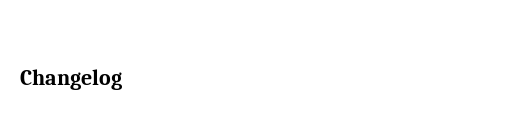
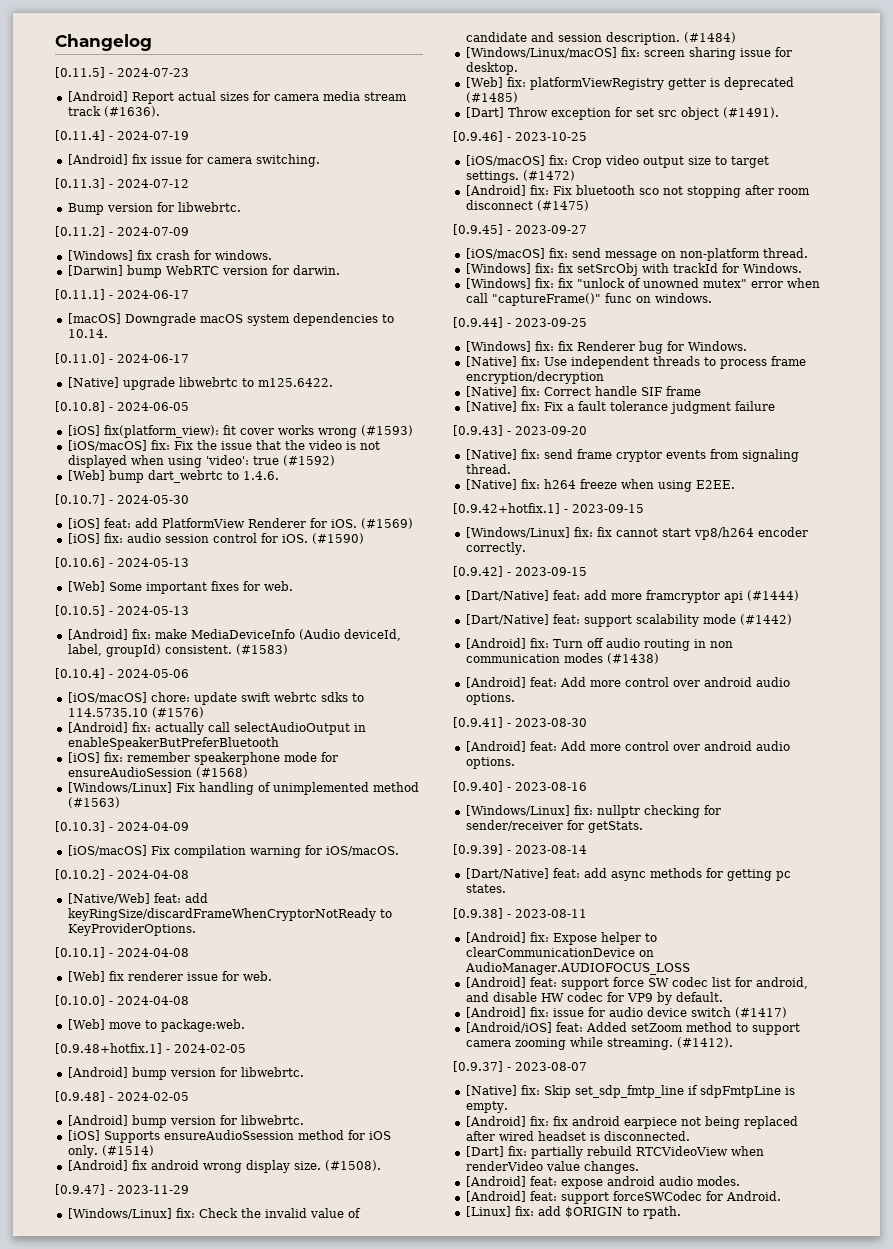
(122, 79) none -> [55,67,189,78] [67,91,407,104] [67,106,160,117] [55,130,189,141] [67,154,320,167] [55,178,189,189] [67,202,241,215] [55,226,189,237] [67,250,272,261] [67,265,340,278] [55,289,189,300] [67,313,394,326] [67,329,108,338] [55,353,189,364] [67,377,333,390] [55,401,189,412] [67,425,413,438] [67,440,380,451] [67,455,335,468] [67,470,279,483] [55,494,189,505] [67,518,413,529] [67,533,364,544] [55,557,189,568] [67,581,293,594] [55,605,189,616] [67,629,401,641] [67,644,288,657] [55,668,189,679] [67,692,364,705] [67,707,204,718] [67,722,366,735] [67,737,279,750] [67,752,338,765] [67,767,248,778] [67,782,419,795] [67,797,120,808] [55,821,189,832] [67,845,399,858] [55,869,189,880] [67,893,208,904] [67,908,392,921] [67,923,196,936] [55,947,189,958] [67,971,272,982] [55,995,189,1006] [67,1019,245,1032] [55,1043,246,1054] [67,1067,304,1080] [55,1091,189,1102] [67,1115,304,1128] [67,1130,391,1143] [67,1145,154,1158] [67,1160,381,1173] [55,1184,189,1195] [67,1208,361,1219] [465,32,736,45] [465,47,792,60] [465,62,518,75] [465,77,794,90] [465,92,518,103] [465,107,779,120] [453,131,587,142] [465,155,769,168] [465,170,575,183] [465,185,810,198] [465,200,589,211] [453,224,587,235] [465,248,808,261] [465,263,802,276] [465,278,820,289] [465,293,712,306] [453,317,587,328] [465,341,747,354] [465,356,806,369] [465,371,604,384] [465,386,701,397] [465,401,775,414] [453,425,587,436] [465,449,799,462] [465,464,511,474] [465,479,735,492] [453,503,644,514] [465,527,808,540] [465,542,526,555] [453,566,587,577] [465,590,799,603] [465,614,792,627] [465,638,733,651] [465,653,659,664] [465,677,790,688] [465,693,515,705] [453,717,587,728] [465,741,790,752] [465,757,515,769] [453,781,587,792] [465,805,721,818] [465,820,643,833] [453,844,587,855] [465,868,791,881] [465,884,506,893] [453,908,587,919] [465,932,657,945] [465,947,654,957] [464,962,690,975] [465,977,808,990] [465,992,723,1005] [465,1007,787,1018] [465,1022,800,1035] [465,1037,733,1050] [453,1061,587,1072] [465,1085,795,1098] [465,1101,508,1113] [465,1116,798,1129] [465,1131,690,1141] [465,1146,764,1159] [465,1161,639,1174] [465,1176,740,1189] [465,1191,781,1204] [465,1206,681,1219] // [0.11.5] - 2024-07-23 // [Android] Report actual sizes for camera media stream track (#1636). // [0.11.4] - 2024-07-19 // [Android] fix issue for camera switching. // [0.11.3] - 2024-07-12 // Bump version for libwebrtc. // [0.11.2] - 2024-07-09 // [Windows] fix crash for windows. // [Darwin] bump WebRTC version for darwin. // [0.11.1] - 2024-06-17 // [macOS] Downgrade macOS system dependencies to 10.14. // [0.11.0] - 2024-06-17 // [Native] upgrade libwebrtc to m125.6422. // [0.10.8] - 2024-06-05 // [iOS] fix(platform_view): fit cover works wrong (#1593) // [iOS/macOS] fix: Fix the issue that the video is not displayed when using 'video': true (#1592) // [Web] bump dart_webrtc to 1.4.6. // [0.10.7] - 2024-05-30 // [iOS] feat: add PlatformView Renderer for iOS. (#1569) // [iOS] fix: audio session control for iOS. (#1590) // [0.10.6] - 2024-05-13 // [Web] Some important fixes for web. // [0.10.5] - 2024-05-13 // [Android] fix: make MediaDeviceInfo (Audio deviceId, label, groupId) consistent. (#1583) // [0.10.4] - 2024-05-06 // [iOS/macOS] chore: update swift webrtc sdks to 114.5735.10 (#1576) // [Android] fix: actually call selectAudioOutput in enableSpeakerButPreferBluetooth // [iOS] fix: remember speakerphone mode for ensureAudioSession (#1568) // [Windows/Linux] Fix handling of unimplemented method (#1563) // [0.10.3] - 2024-04-09 // [iOS/macOS] Fix compilation warning for iOS/macOS. // [0.10.2] - 2024-04-08 // [Native/Web] feat: add keyRingSize/discardFrameWhenCryptorNotReady to KeyProviderOptions. // [0.10.1] - 2024-04-08 // [Web] fix renderer issue for web. // [0.10.0] - 2024-04-08 // [Web] move to package:web. // [0.9.48+hotfix.1] - 2024-02-05 // [Android] bump version for libwebrtc. // [0.9.48] - 2024-02-05 // [Android] bump version for libwebrtc. // [iOS] Supports ensureAudioSsession method for iOS only. (#1514) // [Android] fix android wrong display size. (#1508). // [0.9.47] - 2023-11-29 // [Windows/Linux] fix: Check the invalid value of candidate and session description. (#1484) // [Windows/Linux/macOS] fix: screen sharing issue for desktop. // [Web] fix: platformViewRegistry getter is deprecated (#1485) // [Dart] Throw exception for set src object (#1491). // [0.9.46] - 2023-10-25 // [iOS/macOS] fix: Crop video output size to target settings. (#1472) // [Android] fix: Fix bluetooth sco not stopping after room disconnect (#1475) // [0.9.45] - 2023-09-27 // [iOS/macOS] fix: send message on non-platform thread. // [Windows] fix: fix setSrcObj with trackId for Windows. // [Windows] fix: fix "unlock of unowned mutex" error when call "captureFrame()" func on windows. // [0.9.44] - 2023-09-25 // [Windows] fix: fix Renderer bug for Windows. // [Native] fix: Use independent threads to process frame encryption/decryption // [Native] fix: Correct handle SIF frame // [Native] fix: Fix a fault tolerance judgment failure // [0.9.43] - 2023-09-20 // [Native] fix: send frame cryptor events from signaling thread. // [Native] fix: h264 freeze when using E2EE. // [0.9.42+hotfix.1] - 2023-09-15 // [Windows/Linux] fix: fix cannot start vp8/h264 encoder correctly. // [0.9.42] - 2023-09-15 // [Dart/Native] feat: add more framcryptor api (#1444) // [Dart/Native] feat: support scalability mode (#1442) // [Android] fix: Turn off audio routing in non communication modes (#1438) // [Android] feat: Add more control over android audio options. // [0.9.41] - 2023-08-30 // [Android] feat: Add more control over android audio options. // [0.9.40] - 2023-08-16 // [Windows/Linux] fix: nullptr checking for sender/receiver for getStats. // [0.9.39] - 2023-08-14 // [Dart/Native] feat: add async methods for getting pc states. // [0.9.38] - 2023-08-11 // [Android] fix: Expose helper to clearCommunicationDevice on AudioManager.AUDIOFOCUS_LOSS // [Android] feat: support force SW codec list for android, and disable HW codec for VP9 by default. // [Android] fix: issue for audio device switch (#1417) // [Android/iOS] feat: Added setZoom method to support camera zooming while streaming. (#1412). // [0.9.37] - 2023-08-07 // [Native] fix: Skip set_sdp_fmtp_line if sdpFmtpLine is empty. // [Android] fix: fix android earpiece not being replaced after wired headset is disconnected. // [Dart] fix: partially rebuild RTCVideoView when renderVideo value changes. // [Android] feat: expose android audio modes. // [Android] feat: support forceSWCodec for Android. // [Linux] fix: add $ORIGIN to rpath.

